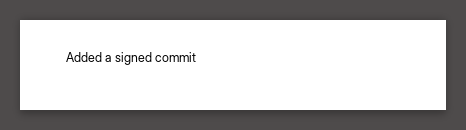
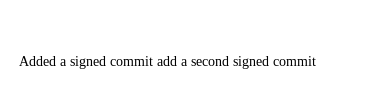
(197, 57) none -> [157,56,316,69] add a second signed commit

